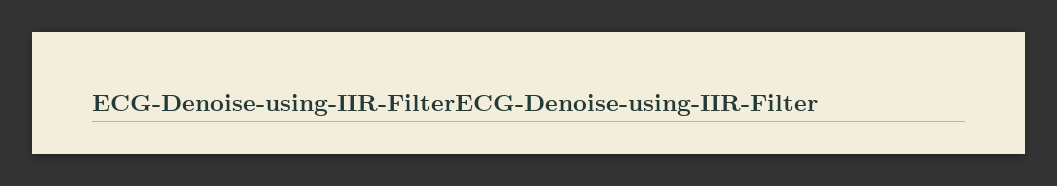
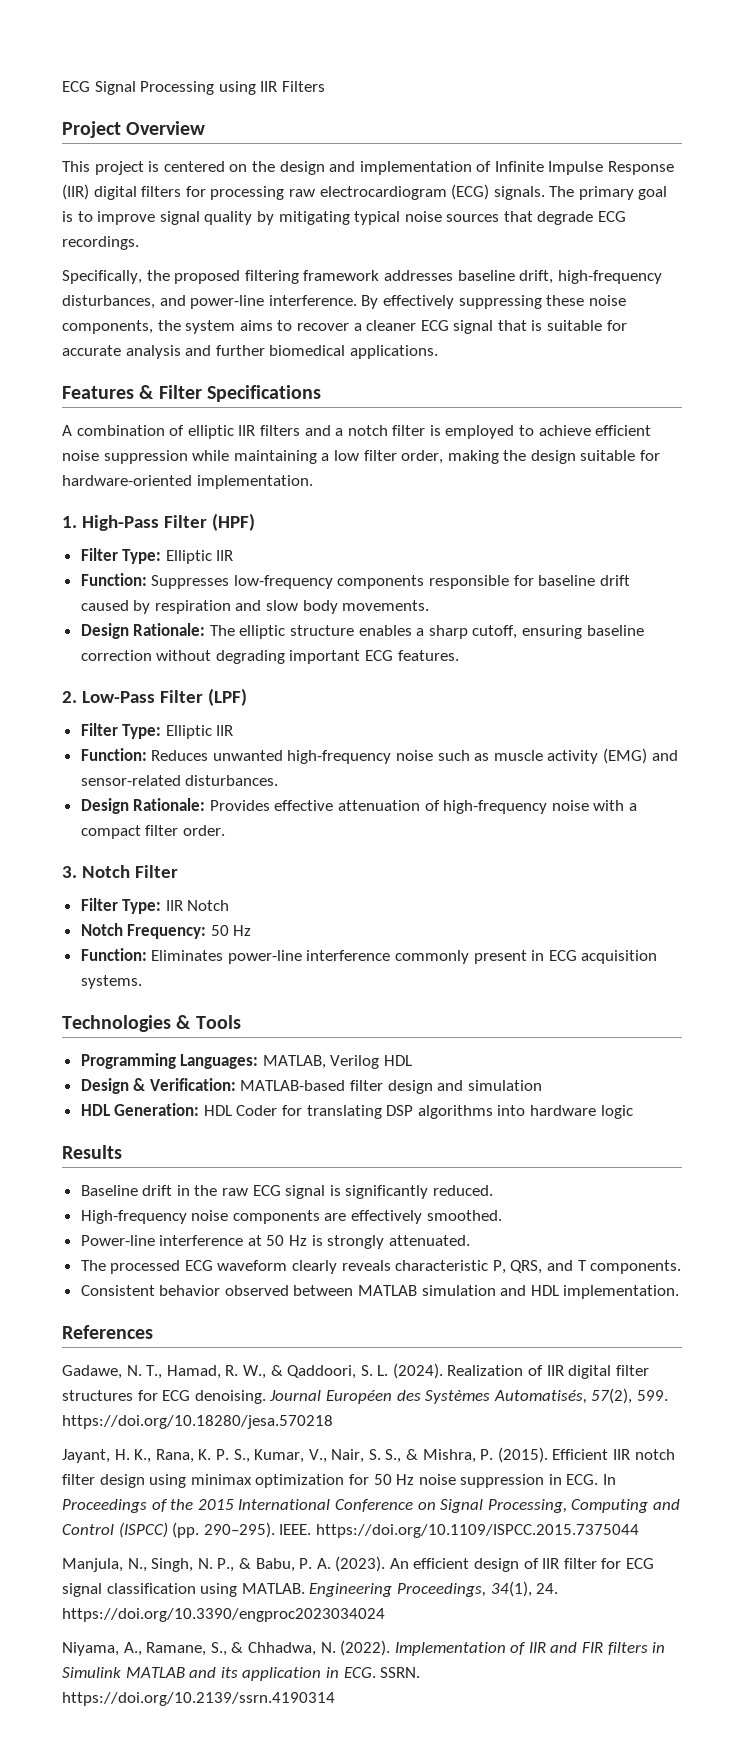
[92,94,818,116] ECG-Denoise-using-IIR-FilterECG-Denoise-using-IIR-Filter -> [62,81,325,95] [62,121,206,138] [62,161,675,175] [62,184,668,200] [62,211,627,225] [62,236,139,250] [62,270,662,284] [62,295,626,309] [62,320,627,334] [62,345,438,359] [62,385,322,402] [62,425,652,439] [62,450,661,464] [62,475,313,489] [62,513,255,531] [80,548,234,564] [80,573,630,589] [80,600,430,614] [80,623,644,639] [80,650,459,664] [62,688,247,706] [80,723,234,739] [80,748,678,764] [80,775,279,786] [80,798,638,814] [80,825,225,839] [62,865,178,878] [80,898,230,914] [80,923,252,939] [80,948,658,964] [80,975,142,989] [62,1015,241,1032] [80,1053,413,1069] [80,1078,542,1094] [80,1103,633,1119] [62,1145,122,1159] [80,1185,494,1199] [80,1210,502,1224] [80,1235,470,1249] [80,1260,682,1274] [80,1285,680,1299] [62,1325,153,1339] [62,1363,649,1379] [62,1388,668,1404] [62,1415,333,1429] [62,1447,675,1463] [62,1474,617,1488] [62,1499,680,1513] [62,1522,639,1538] [62,1556,655,1572] [62,1581,559,1597] [62,1608,385,1622] [62,1640,666,1656] [62,1667,421,1681] [62,1692,335,1706] ECG Signal Processing using IIR Filters // Project Overview // This project is centered on the design and implementation of Infinite Impulse Response (IIR) digital filters for processing raw electrocardiogram (ECG) signals. The primary goal is to improve signal quality by mitigating typical noise sources that degrade ECG recordings. // Specifically, the proposed filtering framework addresses baseline drift, high-frequency disturbances, and power-line interference. By effectively suppressing these noise components, the system aims to recover a cleaner ECG signal that is suitable for accurate analysis and further biomedical applications. // Features & Filter Specifications // A combination of elliptic IIR filters and a notch filter is employed to achieve efficient noise suppression while maintaining a low filter order, making the design suitable for hardware-oriented implementation. // 1. High-Pass Filter (HPF) // Filter Type: Elliptic IIR // Function: Suppresses low-frequency components responsible for baseline drift caused by respiration and slow body movements. // Design Rationale: The elliptic structure enables a sharp cutoff, ensuring baseline correction without degrading important ECG features. // 2. Low-Pass Filter (LPF) // Filter Type: Elliptic IIR // Function: Reduces unwanted high-frequency noise such as muscle activity (EMG) and sensor-related disturbances. // Design Rationale: Provides effective attenuation of high-frequency noise with a compact filter order. // 3. Notch Filter // Filter Type: IIR Notch // Notch Frequency: 50 Hz // Function: Eliminates power-line interference commonly present in ECG acquisition systems. // Technologies & Tools // Programming Languages: MATLAB, Verilog HDL // Design & Verification: MATLAB-based filter design and simulation // HDL Generation: HDL Coder for translating DSP algorithms into hardware logic // Results // Baseline drift in the raw ECG signal is significantly reduced. // High-frequency noise components are effectively smoothed. // Power-line interference at 50 Hz is strongly attenuated. // The processed ECG waveform clearly reveals characteristic P, QRS, and T components. // Consistent behavior observed between MATLAB simulation and HDL implementation. // References // Gadawe, N. T., Hamad, R. W., & Qaddoori, S. L. (2024). Realization of IIR digital filter structures for ECG denoising. Journal Européen des Systèmes Automatisés, 57(2), 599. https://doi.org/10.18280/jesa.570218 // Jayant, H. K., Rana, K. P. S., Kumar, V., Nair, S. S., & Mishra, P. (2015). Efficient IIR notch filter design using minimax optimization for 50 Hz noise suppression in ECG. In Proceedings of the 2015 International Conference on Signal Processing, Computing and Control (ISPCC) (pp. 290–295). IEEE. https://doi.org/10.1109/ISPCC.2015.7375044 // Manjula, N., Singh, N. P., & Babu, P. A. (2023). An efficient design of IIR filter for ECG signal classification using MATLAB. Engineering Proceedings, 34(1), 24. https://doi.org/10.3390/engproc2023034024 // Niyama, A., Ramane, S., & Chhadwa, N. (2022). Implementation of IIR and FIR filters in Simulink MATLAB and its application in ECG. SSRN. https://doi.org/10.2139/ssrn.4190314

